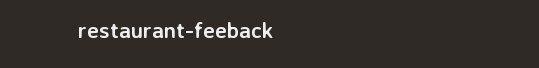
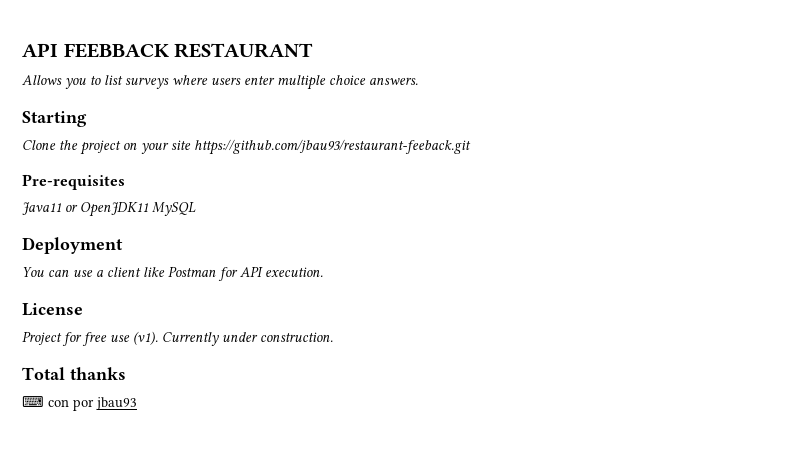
[78,22,273,38] restaurant-feeback -> [22,43,314,58] [22,75,418,90] [22,111,87,127] [22,139,471,155] [22,174,125,190] [22,202,196,217] [22,237,123,254] [22,266,323,281] [22,303,83,316] [22,331,333,346] [22,367,126,380] [22,396,137,411] API FEEBBACK RESTAURANT // Allows you to list surveys where users enter multiple choice answers. // Starting // Clone the project on your site https://github.com/jbau93/restaurant-feeback.git // Pre-requisites // Java11 or OpenJDK11 MySQL // Deployment // You can use a client like Postman for API execution. // License // Project for free use (v1). Currently under construction. // Total thanks // ⌨ con por jbau93

